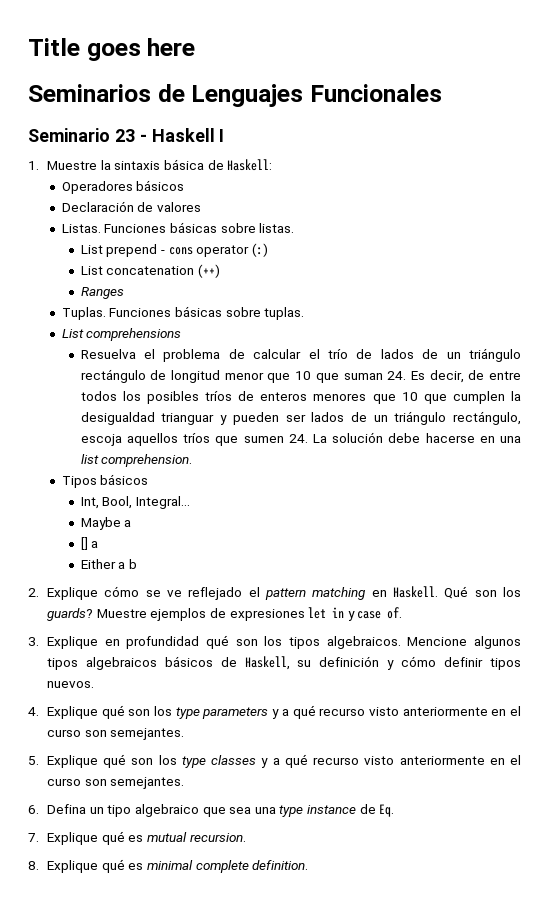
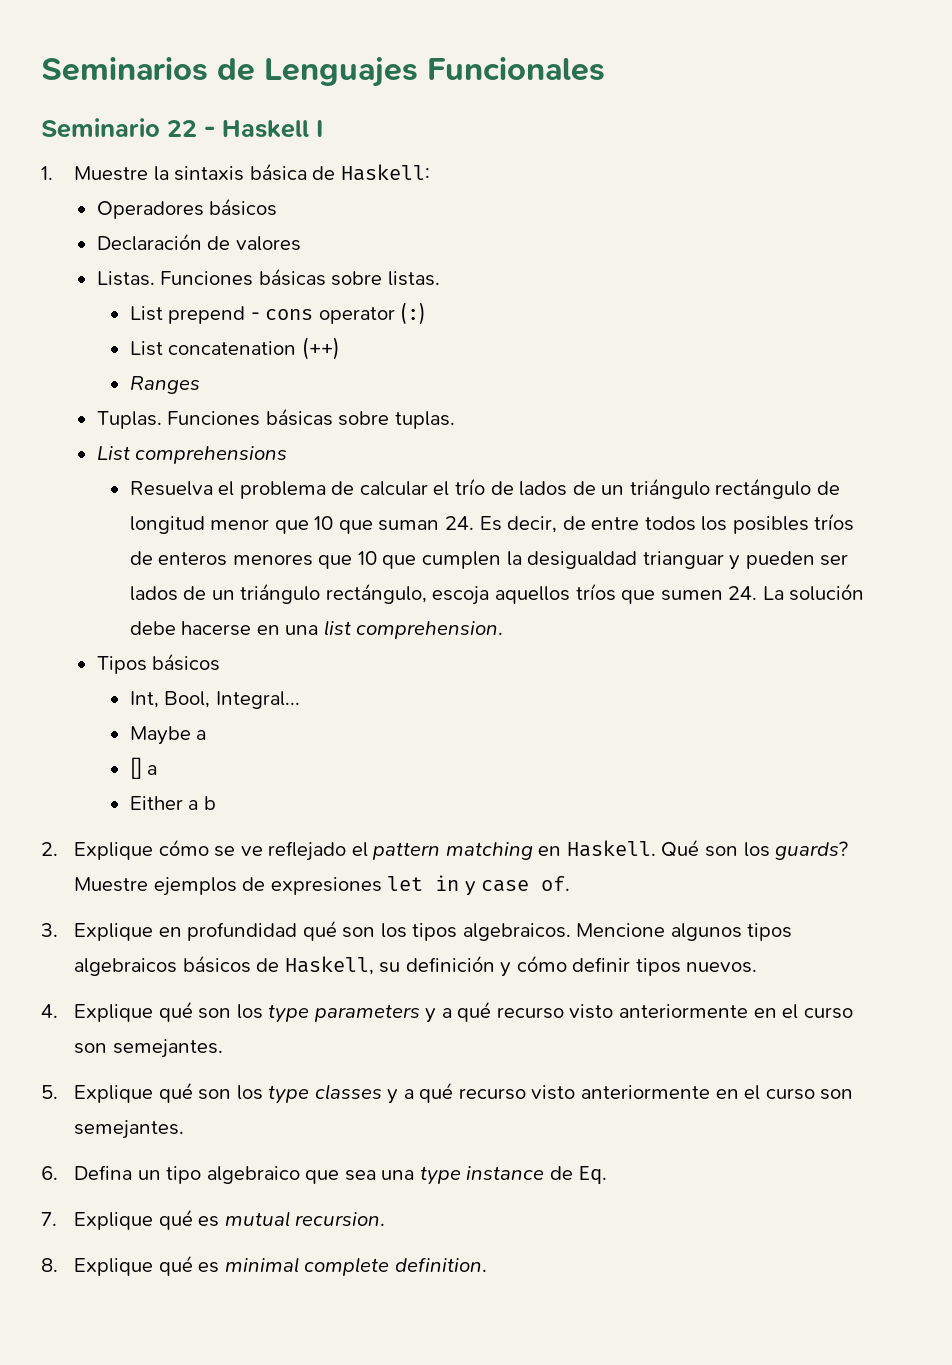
[28,38,196,61] Title goes here // -> (41, 69) none
[114,129,135,142] 23 -> [167,120,197,137] 22

